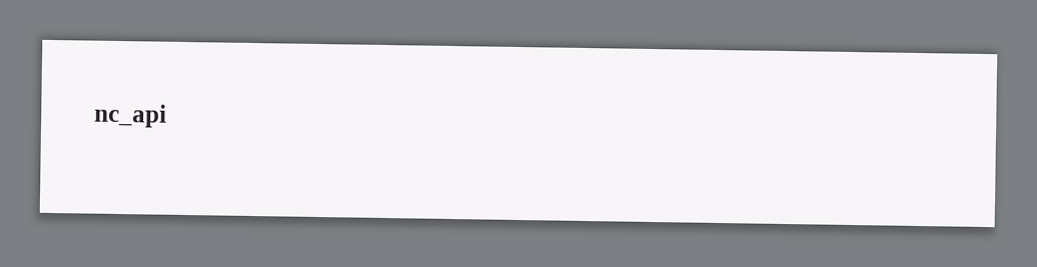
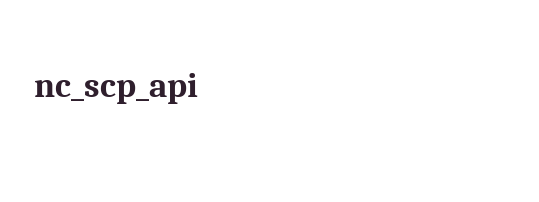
[94,103,167,128] nc_api -> [34,73,198,104] nc_scp_api

